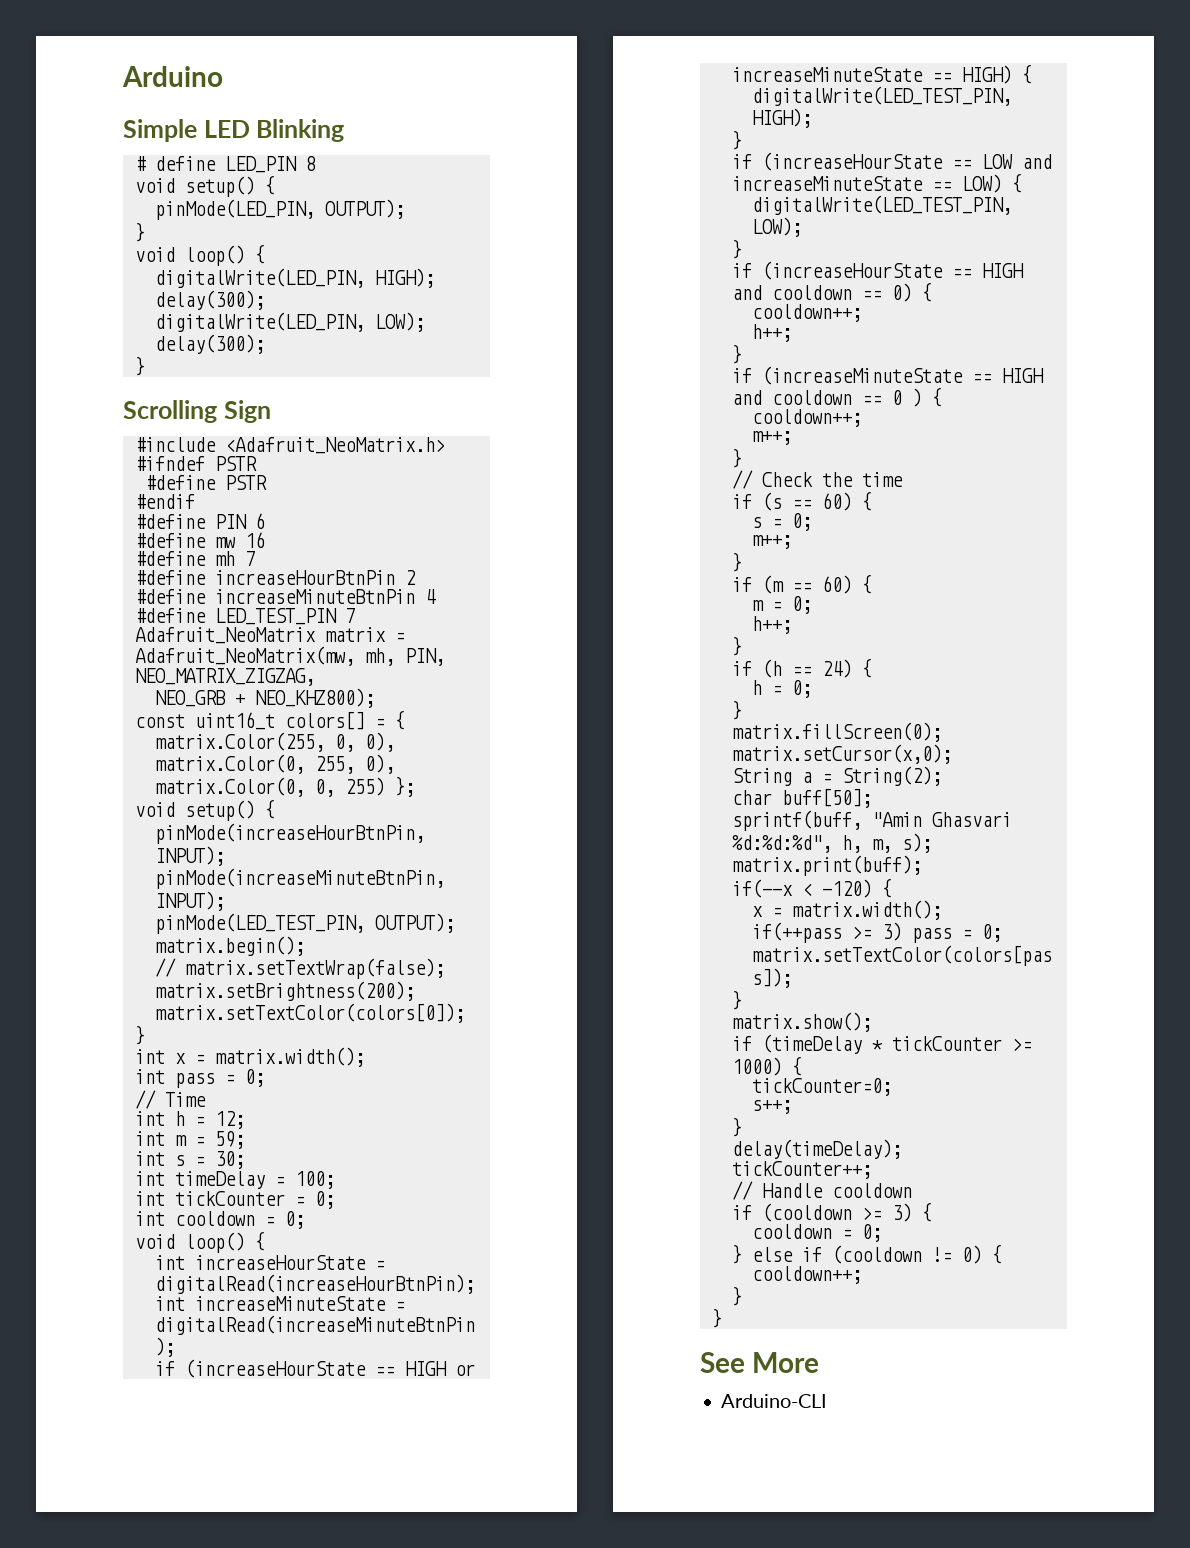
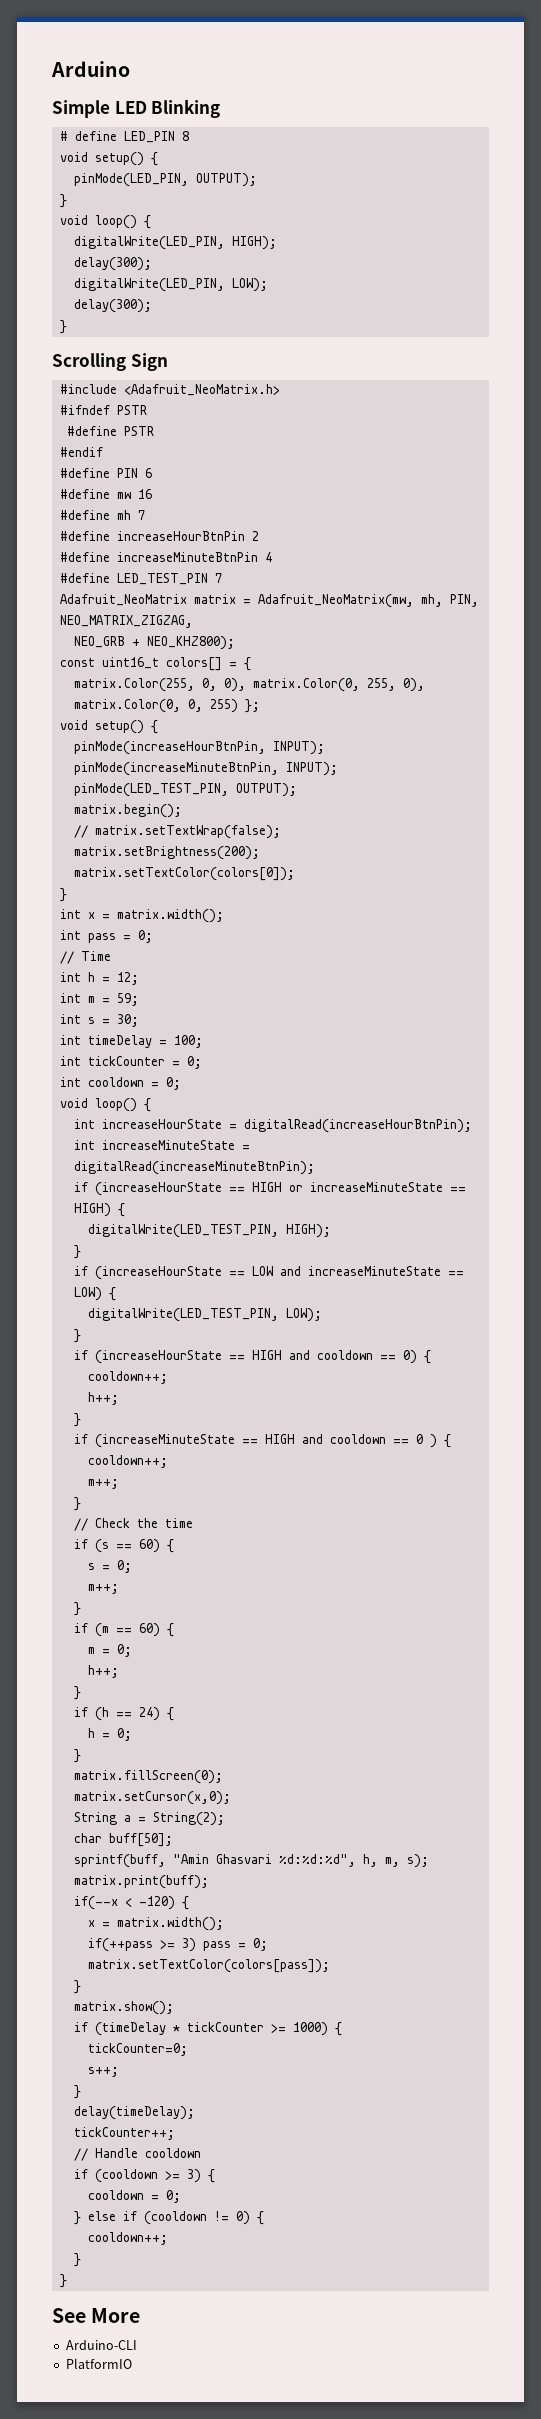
(828, 1401) none -> [65,2358,132,2369] // PlatformIO

